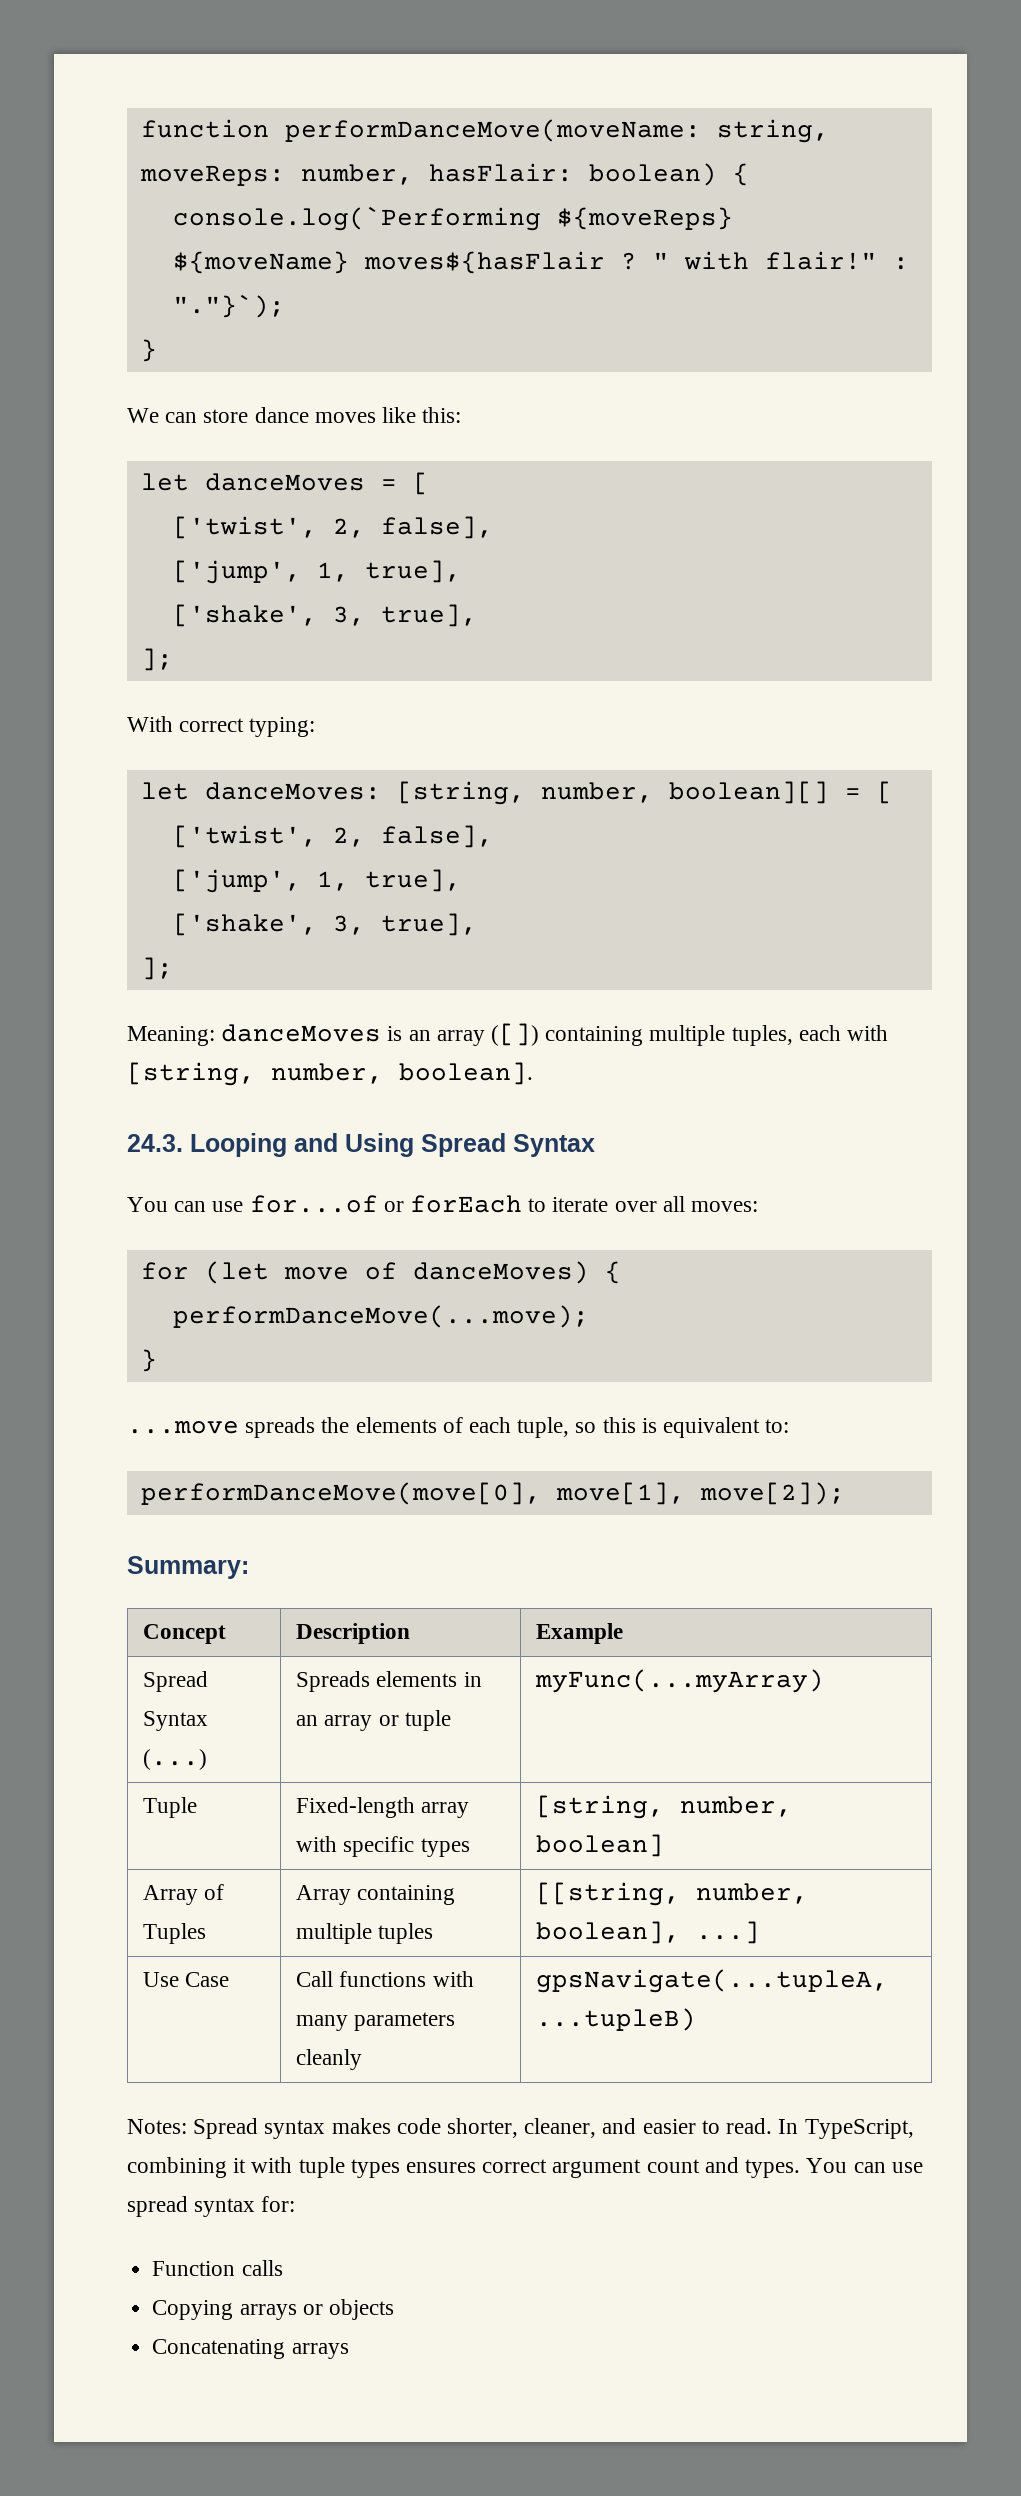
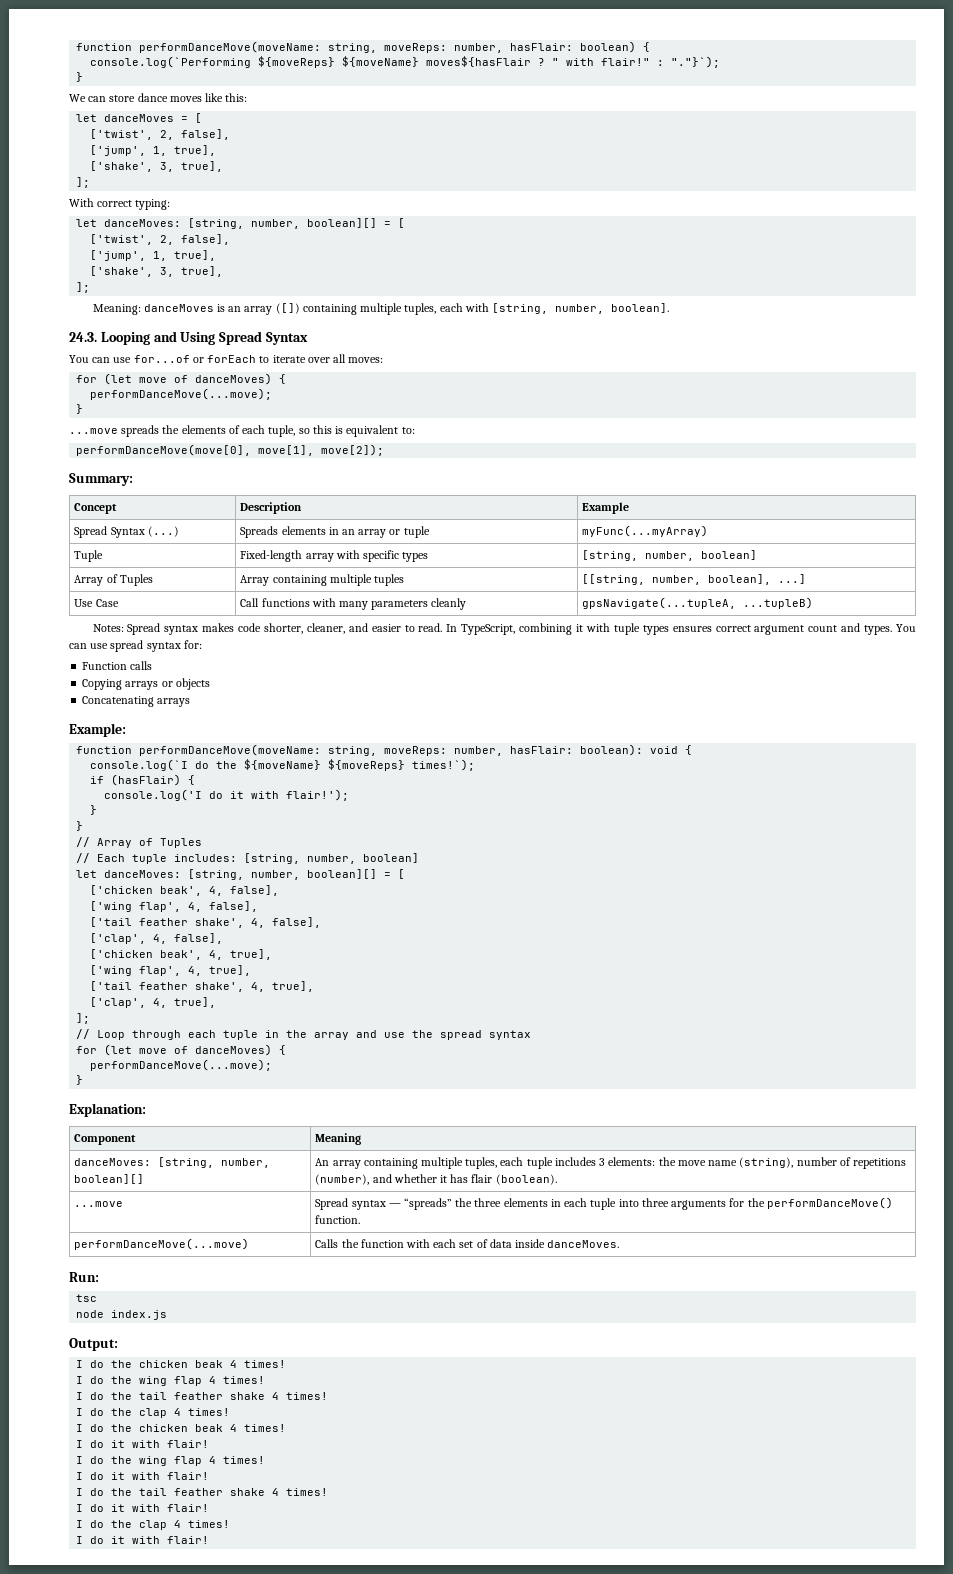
(349, 2351) none -> [69,723,126,737] [76,744,693,756] [90,759,476,771] [90,774,196,786] [104,789,350,801] [90,805,98,815] [76,821,84,831] [76,837,203,848] [76,853,420,864] [76,869,406,880] [90,885,280,896] [90,901,259,912] [90,917,322,928] [90,933,224,944] [90,949,273,960] [90,965,252,976] [90,981,315,992] [90,997,217,1008] [76,1013,91,1024] [76,1029,532,1040] [76,1044,287,1056] [90,1059,273,1071] [76,1075,84,1085] [69,1103,146,1117] [74,1134,137,1145] [315,1133,362,1145] [74,1157,271,1168] [74,1174,145,1184] [315,1157,907,1169] [315,1174,557,1185] [74,1201,124,1207] [315,1197,893,1210] [315,1215,361,1224] [74,1238,250,1250] [315,1239,620,1248] [69,1272,99,1282] [76,1294,98,1302] [76,1310,168,1320] [69,1338,118,1351] [76,1360,287,1368] [76,1376,266,1386] [76,1392,329,1400] [76,1408,231,1418] [76,1424,287,1432] [76,1440,210,1448] [76,1456,266,1466] [76,1472,210,1480] [76,1488,329,1496] [76,1504,210,1512] [76,1520,231,1530] [76,1536,210,1544] // Example: // function performDanceMove(moveName: string, moveReps: number, hasFlair: boolean): void { // console.log(`I do the ${moveName} ${moveReps} times!`); // if (hasFlair) { // console.log('I do it with flair!'); // } // } // // Array of Tuples // // Each tuple includes: [string, number, boolean] // let danceMoves: [string, number, boolean][] = [ // ['chicken beak', 4, false], // ['wing flap', 4, false], // ['tail feather shake', 4, false], // ['clap', 4, false], // ['chicken beak', 4, true], // ['wing flap', 4, true], // ['tail feather shake', 4, true], // ['clap', 4, true], // ]; // // Loop through each tuple in the array and use the spread syntax // for (let move of danceMoves) { // performDanceMove(...move); // } // Explanation: // Component | Meaning // danceMoves: [string, number, boolean][] | An array containing multiple tuples, each tuple includes 3 elements: the move name (string), number of repetitions (number), and whether it has flair (boolean). // ...move | Spread syntax — “spreads” the three elements in each tuple into three arguments for the performDanceMove() function. // performDanceMove(...move) | Calls the function with each set of data inside danceMoves. // Run: // tsc // node index.js // Output: // I do the chicken beak 4 times! // I do the wing flap 4 times! // I do the tail feather shake 4 times! // I do the clap 4 times! // I do the chicken beak 4 times! // I do it with flair! // I do the wing flap 4 times! // I do it with flair! // I do the tail feather shake 4 times! // I do it with flair! // I do the clap 4 times! // I do it with flair!

